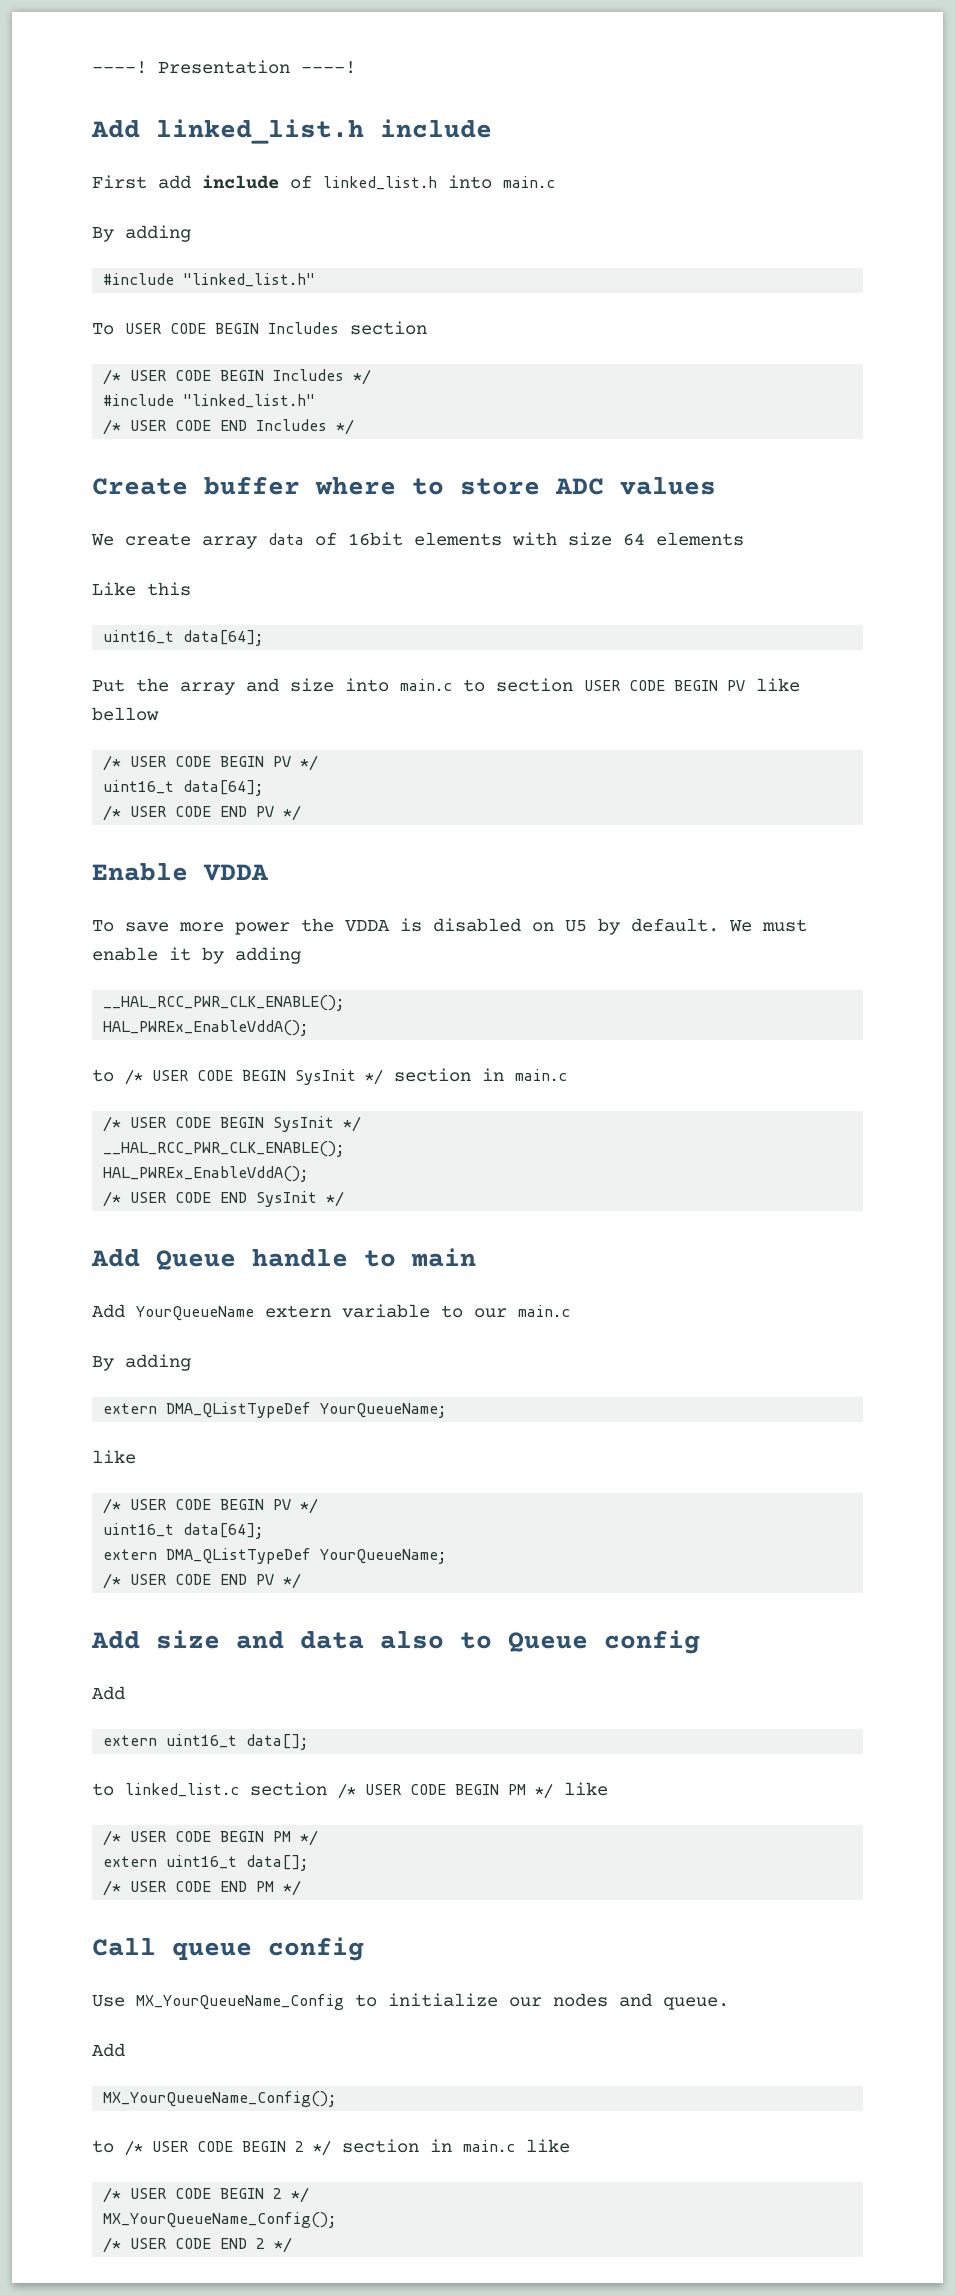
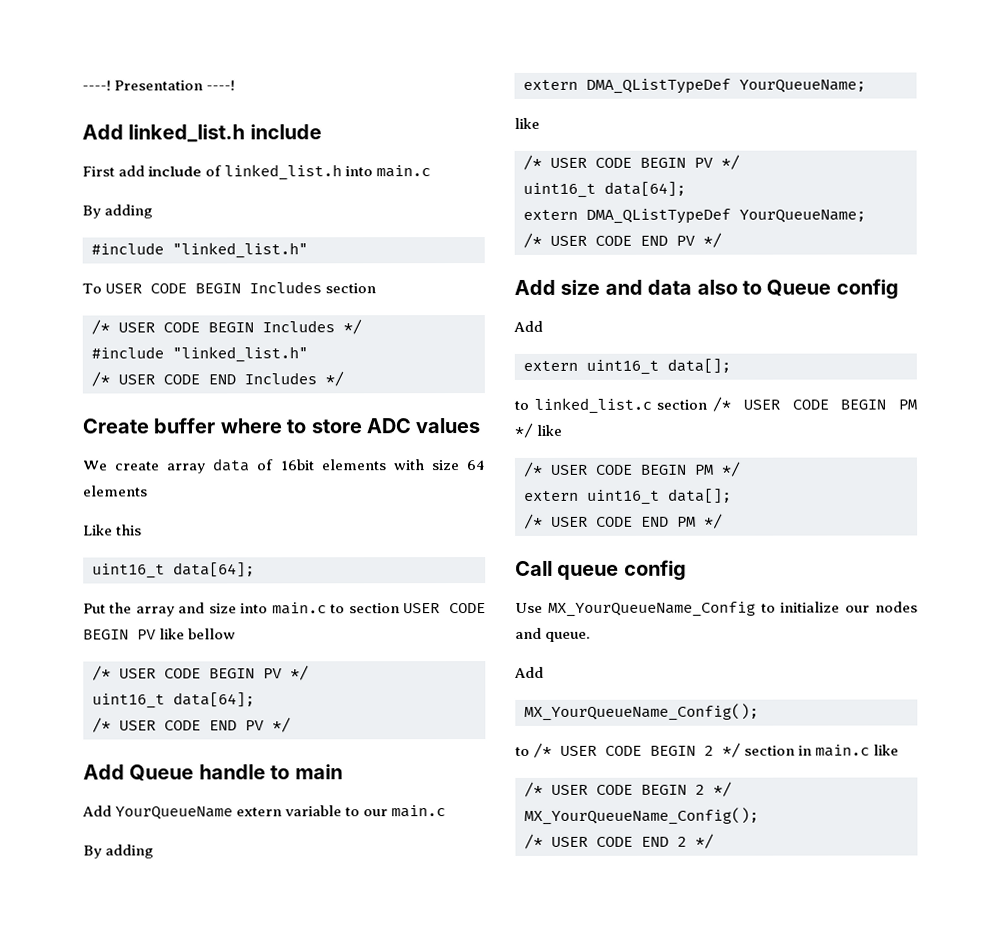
[92,863,269,881] [92,918,807,935] [92,947,301,964] [103,995,345,1011] [103,1020,309,1036] [92,1068,567,1085] [103,1116,362,1132] [103,1141,345,1157] [103,1166,309,1182] [103,1191,345,1207] // Enable VDDA // To save more power the VDDA is disabled on U5 by default. We must enable it by adding // __HAL_RCC_PWR_CLK_ENABLE(); // HAL_PWREx_EnableVddA(); // to /* USER CODE BEGIN SysInit */ section in main.c // /* USER CODE BEGIN SysInit */ // __HAL_RCC_PWR_CLK_ENABLE(); // HAL_PWREx_EnableVddA(); // /* USER CODE END SysInit */ -> (291, 725) none

